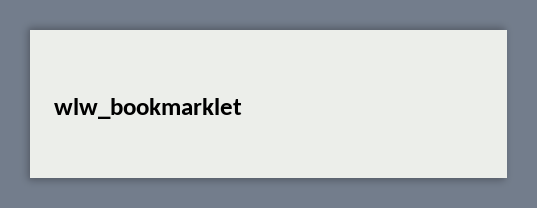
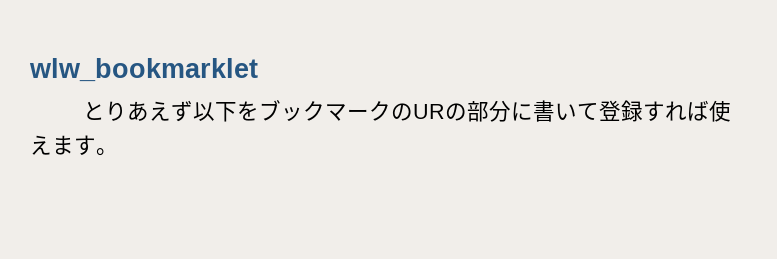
(242, 108) none -> [82,100,731,122] [30,135,118,156] // とりあえず以下をブックマークのURの部分に書いて登録すれば使えます。

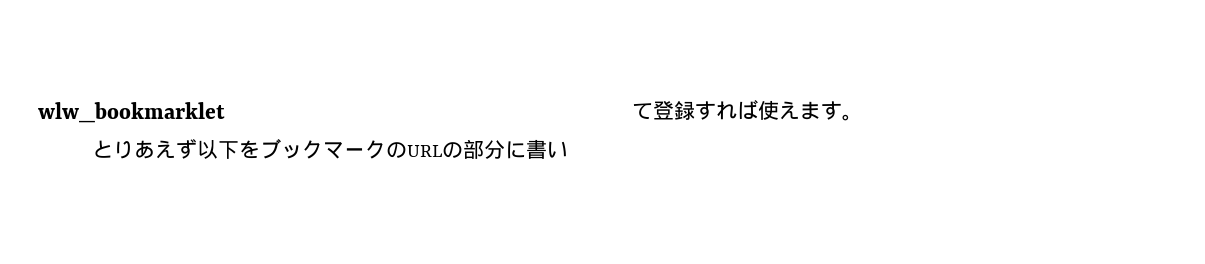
[412,104,445,119] UR -> [406,145,442,157] URL

